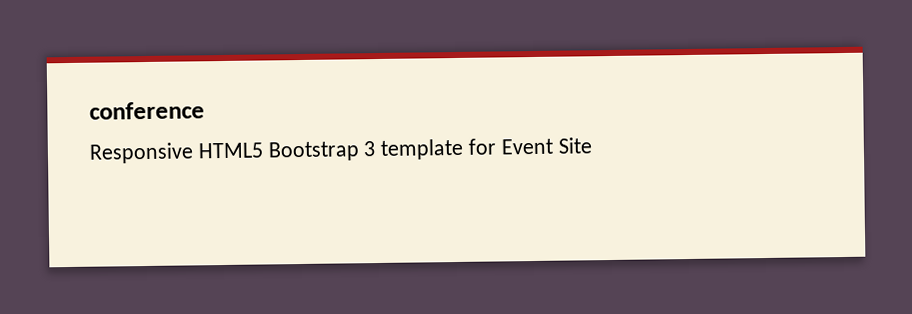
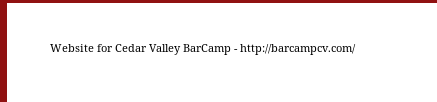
[89,101,205,120] [89,137,592,164] conference // Responsive HTML5 Bootstrap 3 template for Event Site -> [50,44,356,55] Website for Cedar Valley BarCamp - http://barcampcv.com/

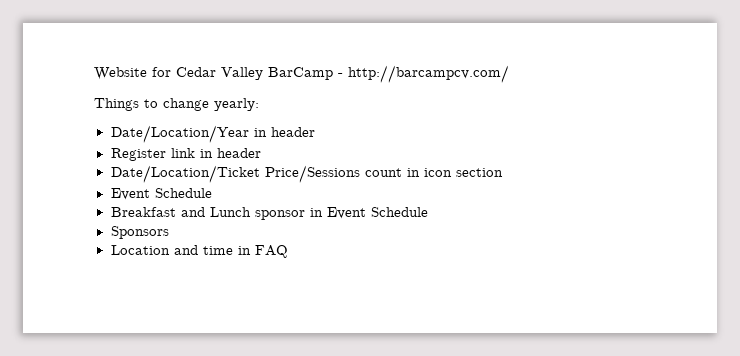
(356, 49) none -> [94,98,259,111] [110,125,315,143] [110,148,261,161] [110,165,503,183] [110,188,212,200] [110,207,428,220] [110,226,169,239] [110,245,288,258] // Things to change yearly: // Date/Location/Year in header // Register link in header // Date/Location/Ticket Price/Sessions count in icon section // Event Schedule // Breakfast and Lunch sponsor in Event Schedule // Sponsors // Location and time in FAQ

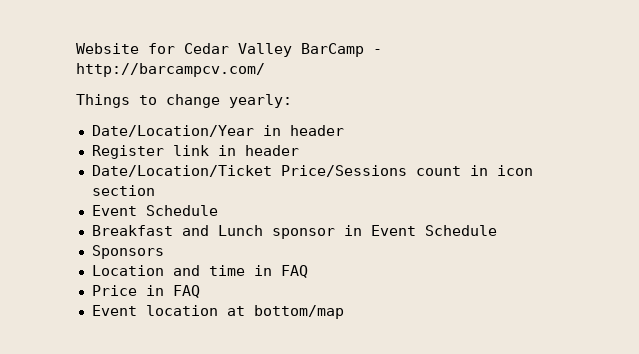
(288, 251) none -> [91,285,200,298] [91,305,344,319] // Price in FAQ // Event location at bottom/map

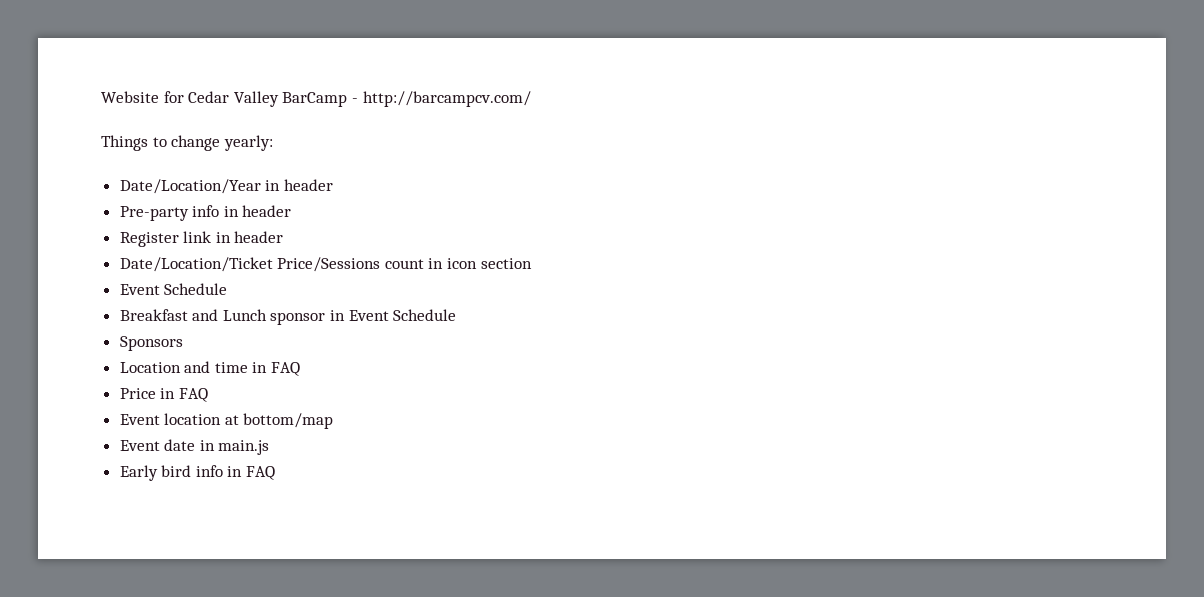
(344, 130) none -> [119,205,292,221] // Pre-party info in header
(344, 312) none -> [119,439,270,455] [119,465,276,481] // Event date in main.js // Early bird info in FAQ

